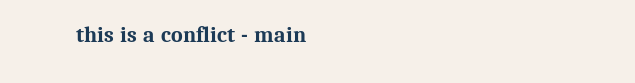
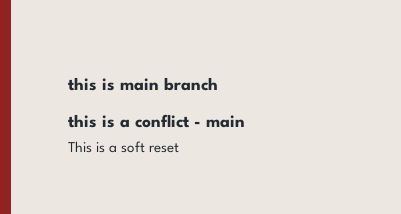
[76,26,137,42] this is -> [68,77,218,91] [68,114,115,128] this is main branch // this is
(306, 34) none -> [68,141,180,153] // This is a soft reset

